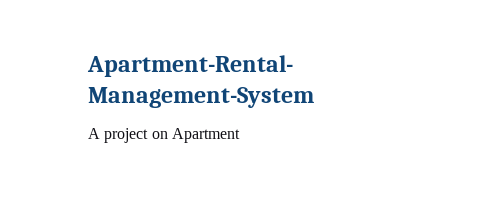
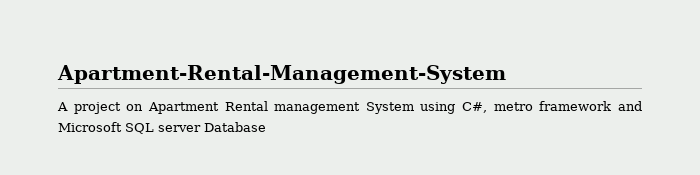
(240, 135) none -> [224,101,642,114] [58,122,266,134] Rental management System using C#, metro framework and Microsoft SQL server Database

